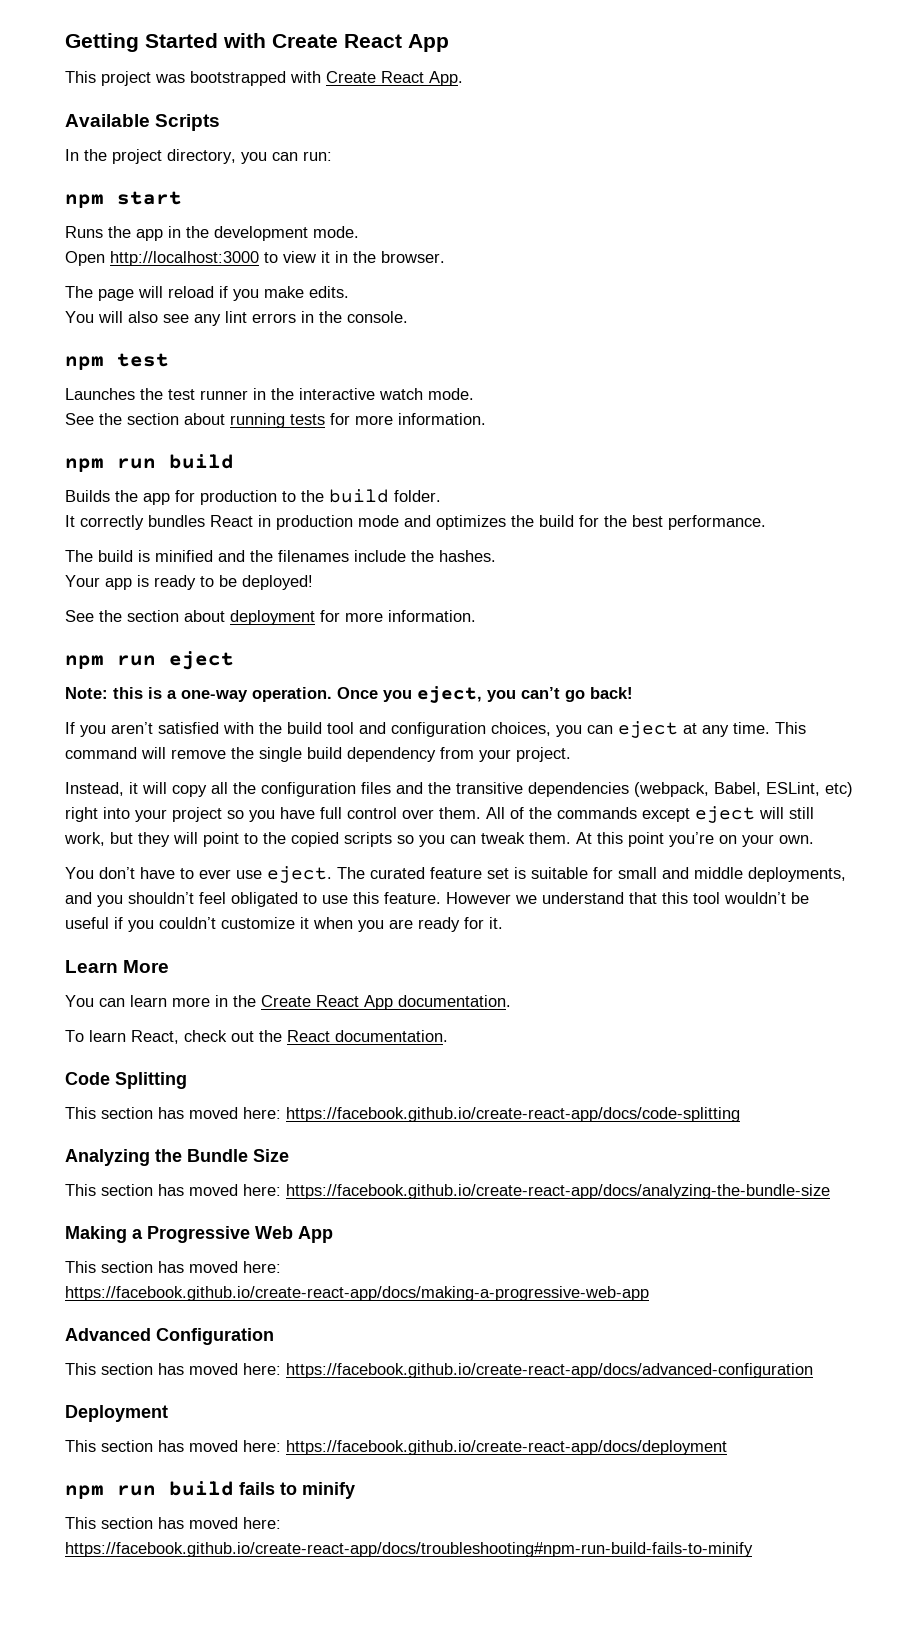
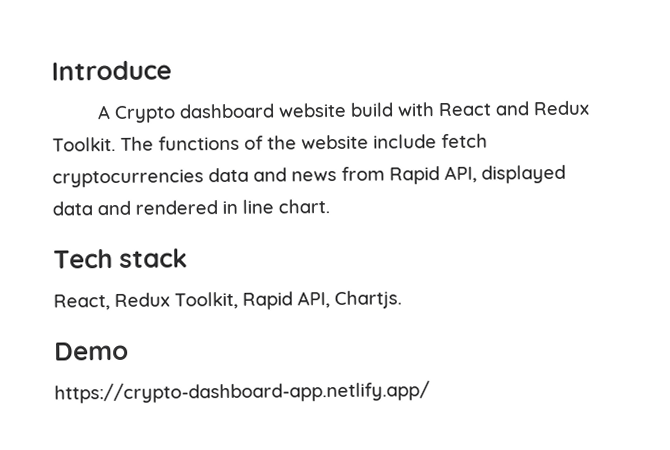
[65,33,449,52] [65,71,463,86] [65,114,221,131] [65,149,332,164] [65,191,182,208] [65,226,359,241] [65,251,445,266] [65,286,349,301] [65,311,408,326] [65,353,169,370] [65,388,474,400] [65,413,486,428] [65,454,234,472] [65,489,441,505] [65,515,766,530] [65,550,496,562] [65,575,313,590] [65,610,476,625] [65,651,234,670] [65,686,633,703] [65,721,806,738] [65,747,571,762] [65,782,853,797] [65,806,814,823] [64,832,814,847] [65,866,846,883] [65,892,809,907] [65,917,503,932] [65,960,170,973] [65,995,511,1010] [65,1030,448,1044] [65,1072,187,1089] [65,1107,740,1122] [65,1149,289,1166] [65,1184,830,1199] [65,1226,333,1243] [65,1261,281,1273] [65,1286,649,1301] [65,1328,274,1345] [65,1363,813,1378] [65,1405,168,1422] [65,1440,727,1455] [65,1481,355,1499] [65,1517,281,1529] [65,1542,753,1557] Getting Started with Create React App // This project was bootstrapped with Create React App. // Available Scripts // In the project directory, you can run: // npm start // Runs the app in the development mode. // Open http://localhost:3000 to view it in the browser. // The page will reload if you make edits. // You will also see any lint errors in the console. // npm test // Launches the test runner in the interactive watch mode. // See the section about running tests for more information. // npm run build // Builds the app for production to the build folder. // It correctly bundles React in production mode and optimizes the build for the best performance. // The build is minified and the filenames include the hashes. // Your app is ready to be deployed! // See the section about deployment for more information. // npm run eject // Note: this is a one-way operation. Once you eject, you can’t go back! // If you aren’t satisfied with the build tool and configuration choices, you can eject at any time. This command will remove the single build dependency from your project. // Instead, it will copy all the configuration files and the transitive dependencies (webpack, Babel, ESLint, etc) right into your project so you have full control over them. All of the commands except eject will still work, but they will point to the copied scripts so you can tweak them. At this point you’re on your own. // You don’t have to ever use eject. The curated feature set is suitable for small and middle deployments, and you shouldn’t feel obligated to use this feature. However we understand that this tool wouldn’t be useful if you couldn’t customize it when you are ready for it. // Learn More // You can learn more in the Create React App documentation. // To learn React, check out the React documentation. // Code Splitting // This section has moved here: https://facebook.github.io/create-react-app/docs/code-splitting // Analyzing the Bundle Size // This section has moved here: https://facebook.github.io/create-react-app/docs/analyzing-the-bundle-size // Making a Progressive Web App // This section has moved here: https://facebook.github.io/create-react-app/docs/making-a-progressive-web-app // Advanced Configuration // This section has moved here: https://facebook.github.io/create-react-app/docs/advanced-configuration // Deployment // This section has moved here: https://facebook.github.io/create-react-app/docs/deployment // npm run build fails to minify // This section has moved here: https://facebook.github.io/create-react-app/docs/troubleshooting#npm-run-build-fails-to-minify -> [51,60,172,81] [97,100,591,123] [52,133,488,152] [52,164,566,188] [52,199,330,216] [53,248,189,269] [53,290,402,311] [54,341,129,361] [54,380,430,404] Introduce // A Crypto dashboard website build with React and Redux Toolkit. The functions of the website include fetch cryptocurrencies data and news from Rapid API, displayed data and rendered in line chart. // Tech stack // React, Redux Toolkit, Rapid API, Chartjs. // Demo // https://crypto-dashboard-app.netlify.app/

